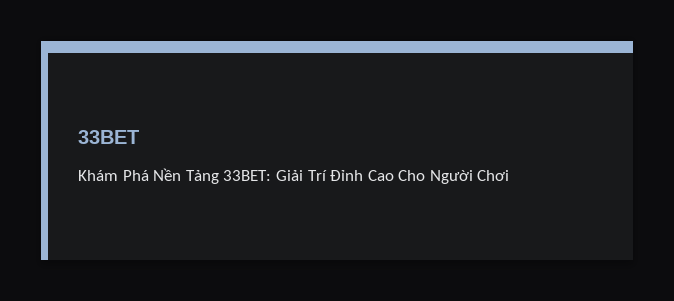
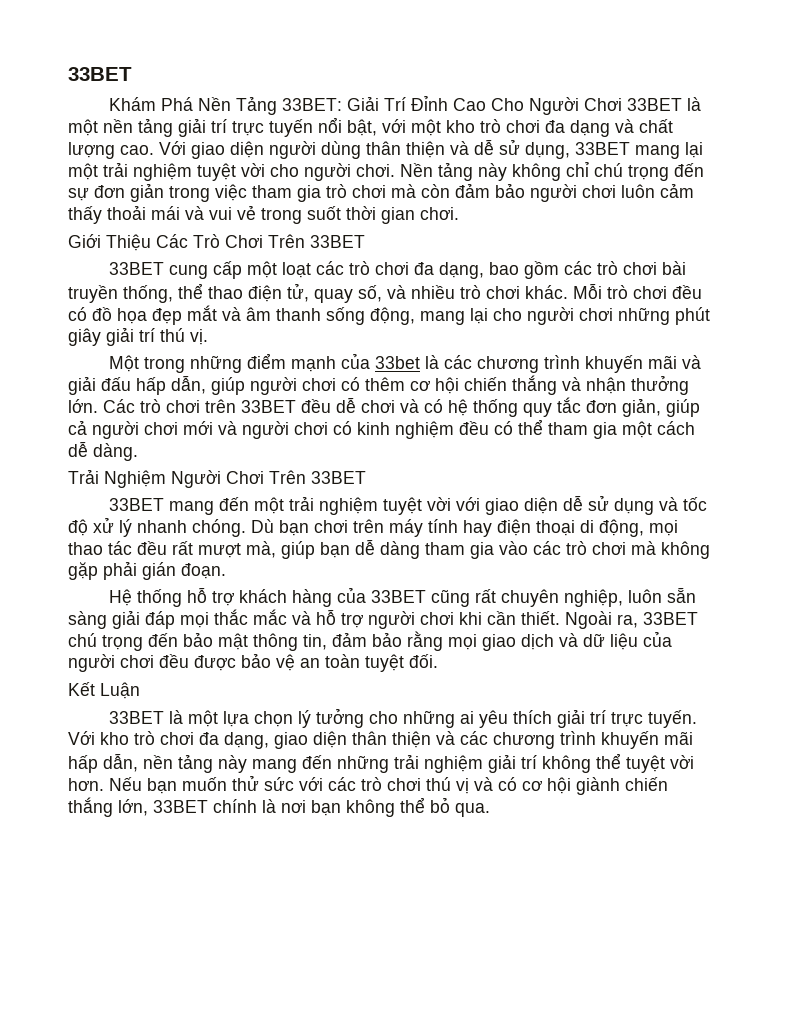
(510, 175) none -> [626,97,701,111] [68,117,673,137] [68,139,703,159] [68,161,704,181] [68,183,694,202] [68,205,459,224] [68,234,365,251] [108,261,686,279] [68,283,702,303] [68,305,710,325] [68,327,208,346] [108,353,701,373] [68,375,689,395] [68,397,700,417] [68,419,695,439] [68,441,138,461] [68,469,366,488] [108,495,707,515] [68,517,678,537] [68,539,710,559] [68,561,226,580] [108,587,696,607] [68,609,698,629] [68,631,672,651] [68,653,438,672] [68,682,140,699] [108,708,697,728] [68,731,693,749] [68,753,694,773] [68,775,668,795] [68,797,490,817] 33BET là một nền tảng giải trí trực tuyến nổi bật, với một kho trò chơi đa dạng và chất lượng cao. Với giao diện người dùng thân thiện và dễ sử dụng, 33BET mang lại một trải nghiệm tuyệt vời cho người chơi. Nền tảng này không chỉ chú trọng đến sự đơn giản trong việc tham gia trò chơi mà còn đảm bảo người chơi luôn cảm thấy thoải mái và vui vẻ trong suốt thời gian chơi. // Giới Thiệu Các Trò Chơi Trên 33BET // 33BET cung cấp một loạt các trò chơi đa dạng, bao gồm các trò chơi bài truyền thống, thể thao điện tử, quay số, và nhiều trò chơi khác. Mỗi trò chơi đều có đồ họa đẹp mắt và âm thanh sống động, mang lại cho người chơi những phút giây giải trí thú vị. // Một trong những điểm mạnh của 33bet là các chương trình khuyến mãi và giải đấu hấp dẫn, giúp người chơi có thêm cơ hội chiến thắng và nhận thưởng lớn. Các trò chơi trên 33BET đều dễ chơi và có hệ thống quy tắc đơn giản, giúp cả người chơi mới và người chơi có kinh nghiệm đều có thể tham gia một cách dễ dàng. // Trải Nghiệm Người Chơi Trên 33BET // 33BET mang đến một trải nghiệm tuyệt vời với giao diện dễ sử dụng và tốc độ xử lý nhanh chóng. Dù bạn chơi trên máy tính hay điện thoại di động, mọi thao tác đều rất mượt mà, giúp bạn dễ dàng tham gia vào các trò chơi mà không gặp phải gián đoạn. // Hệ thống hỗ trợ khách hàng của 33BET cũng rất chuyên nghiệp, luôn sẵn sàng giải đáp mọi thắc mắc và hỗ trợ người chơi khi cần thiết. Ngoài ra, 33BET chú trọng đến bảo mật thông tin, đảm bảo rằng mọi giao dịch và dữ liệu của người chơi đều được bảo vệ an toàn tuyệt đối. // Kết Luận // 33BET là một lựa chọn lý tưởng cho những ai yêu thích giải trí trực tuyến. Với kho trò chơi đa dạng, giao diện thân thiện và các chương trình khuyến mãi hấp dẫn, nền tảng này mang đến những trải nghiệm giải trí không thể tuyệt vời hơn. Nếu bạn muốn thử sức với các trò chơi thú vị và có cơ hội giành chiến thắng lớn, 33BET chính là nơi bạn không thể bỏ qua.

